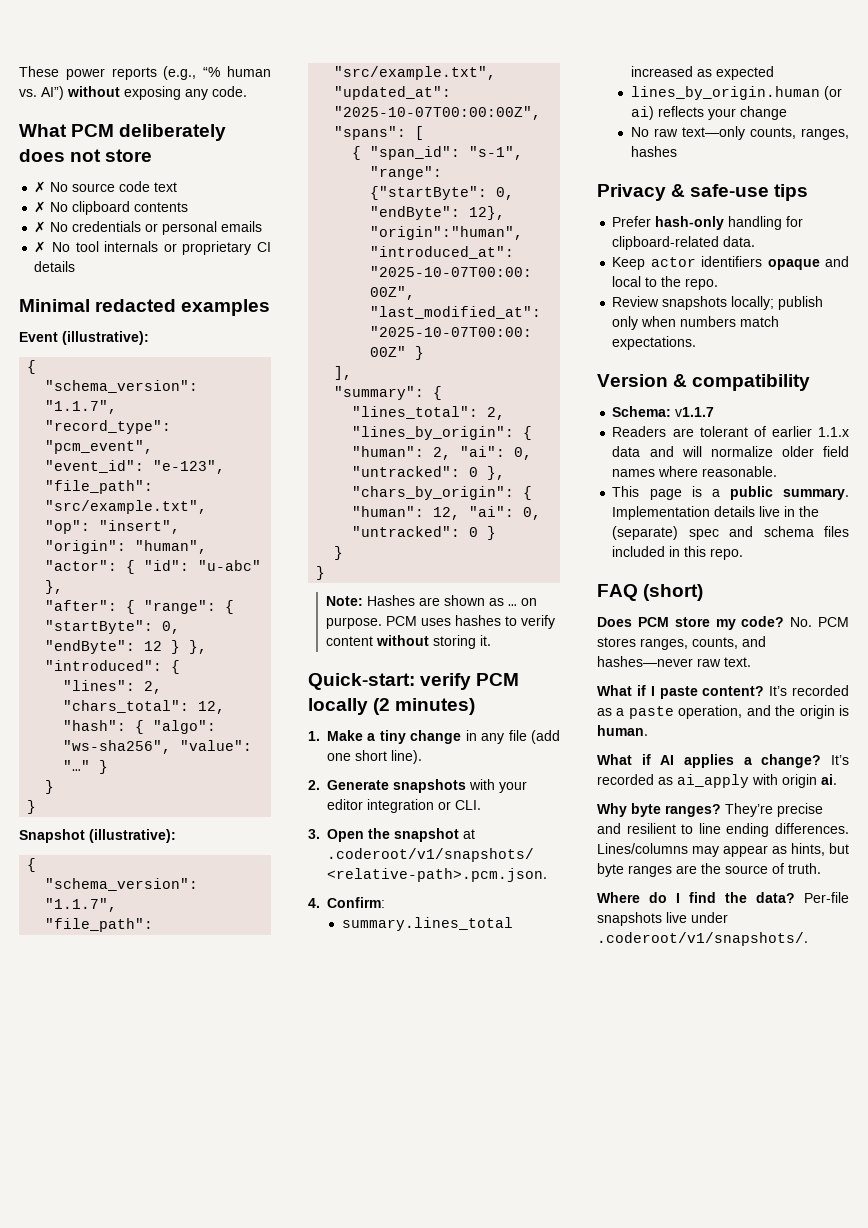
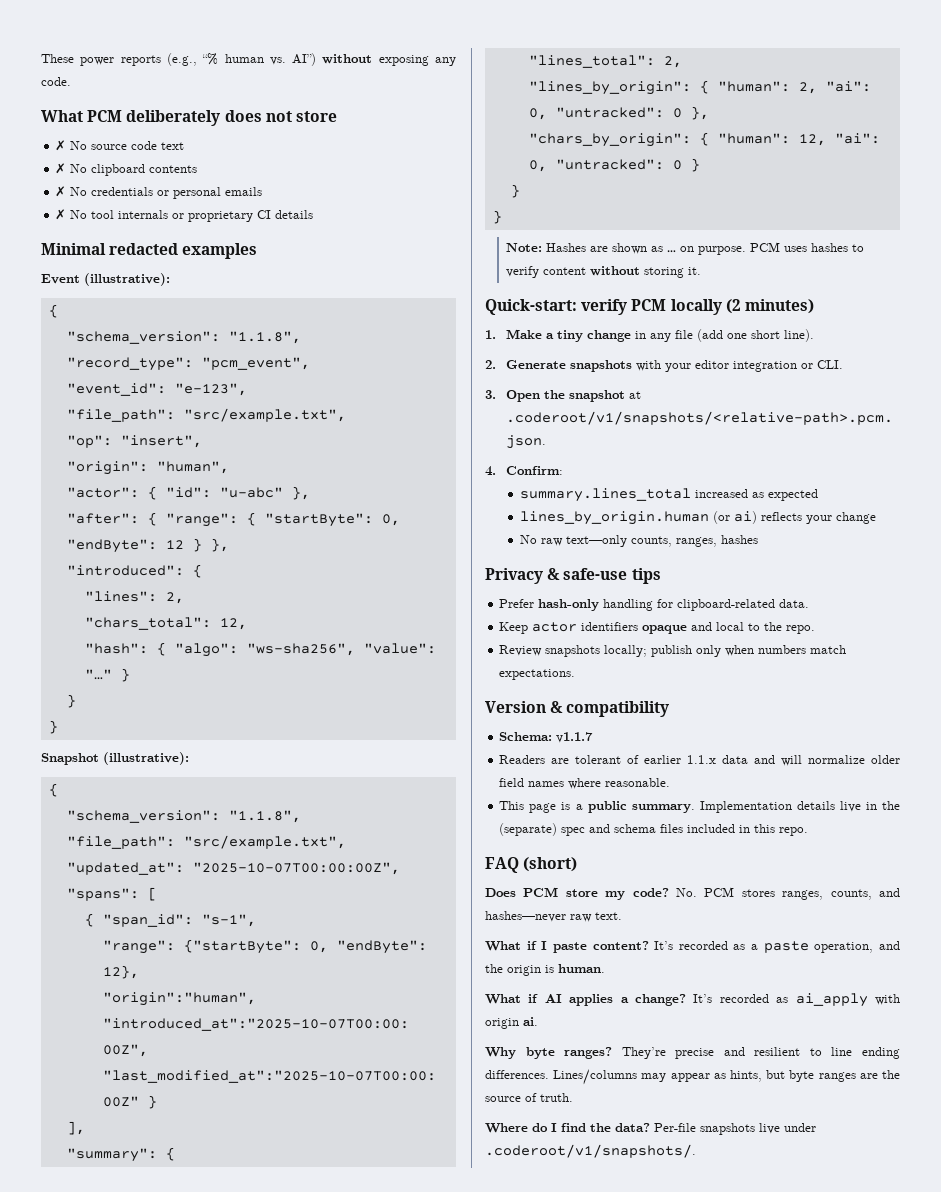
[45,400,118,414] "1.1.7", -> [228,331,301,344] "1.1.8",
[45,898,118,912] "1.1.7", -> [228,810,301,823] "1.1.8",

